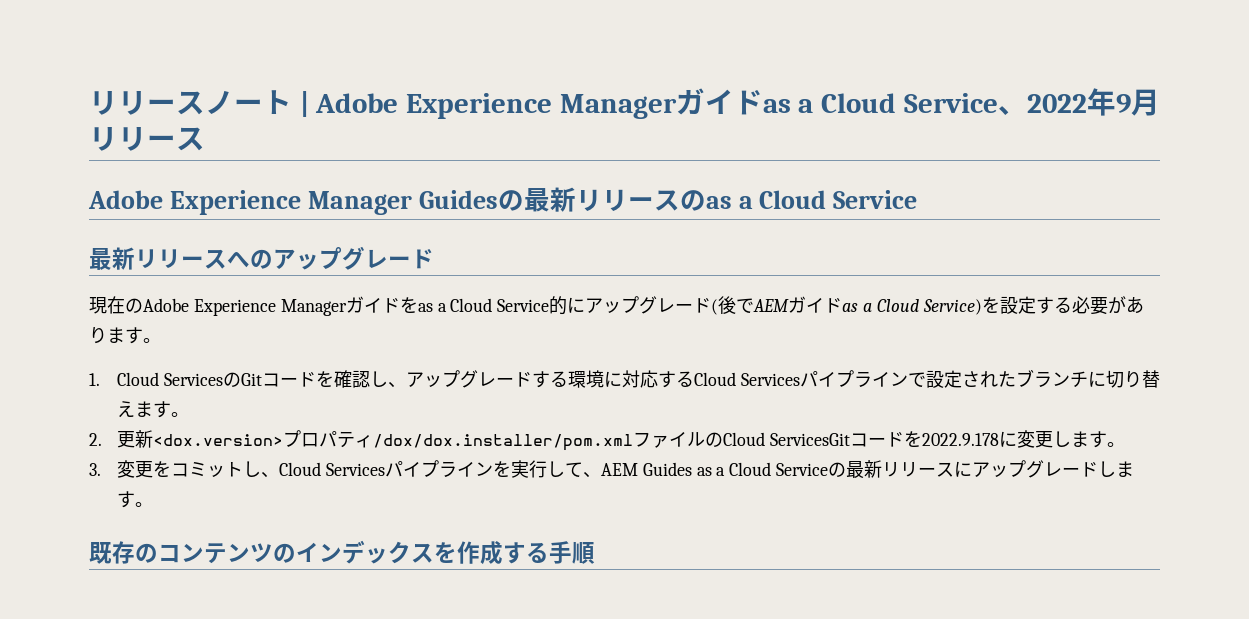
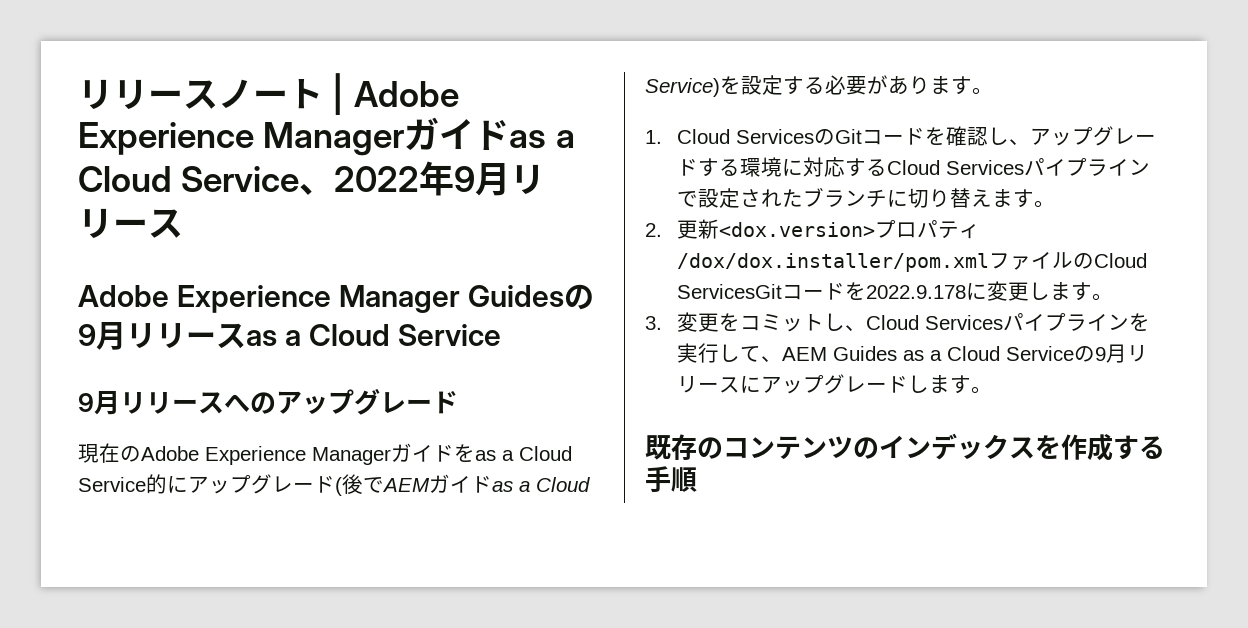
[523,187,706,212] 最新リリースの -> [78,322,246,350] 9月リリース
[89,247,135,270] 最新 -> [78,390,120,415] 9月
[846,460,883,478] 最新 -> [1094,344,1127,363] 9月

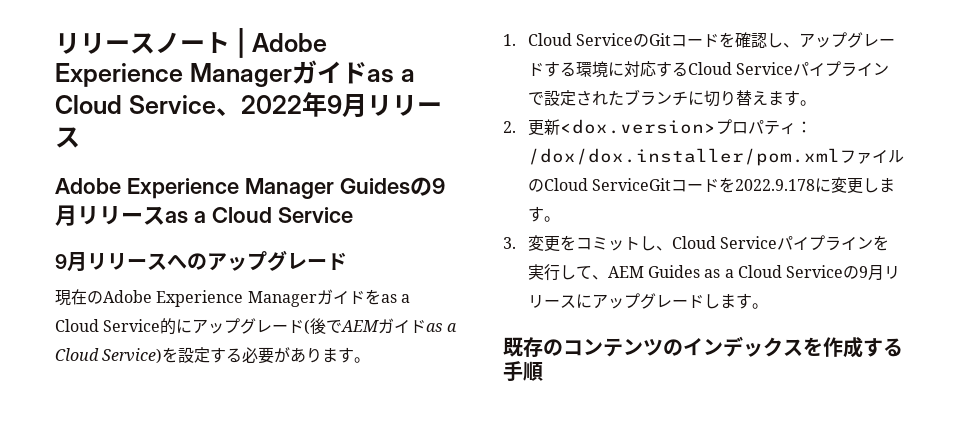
[735,129,814,144] Services -> [576,33,634,46] Service
[945,160,1024,175] Services -> [736,62,794,75] Service
(980, 231) none -> [795,121,812,133] ：
[676,284,782,299] ServicesGit -> [592,178,672,191] ServiceGit
[924,315,1003,330] Services -> [720,236,778,249] Service

